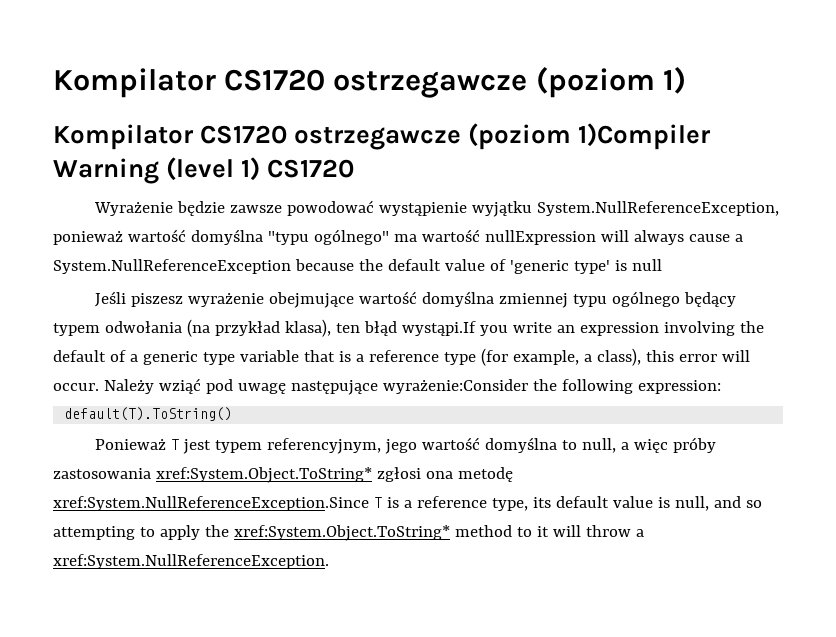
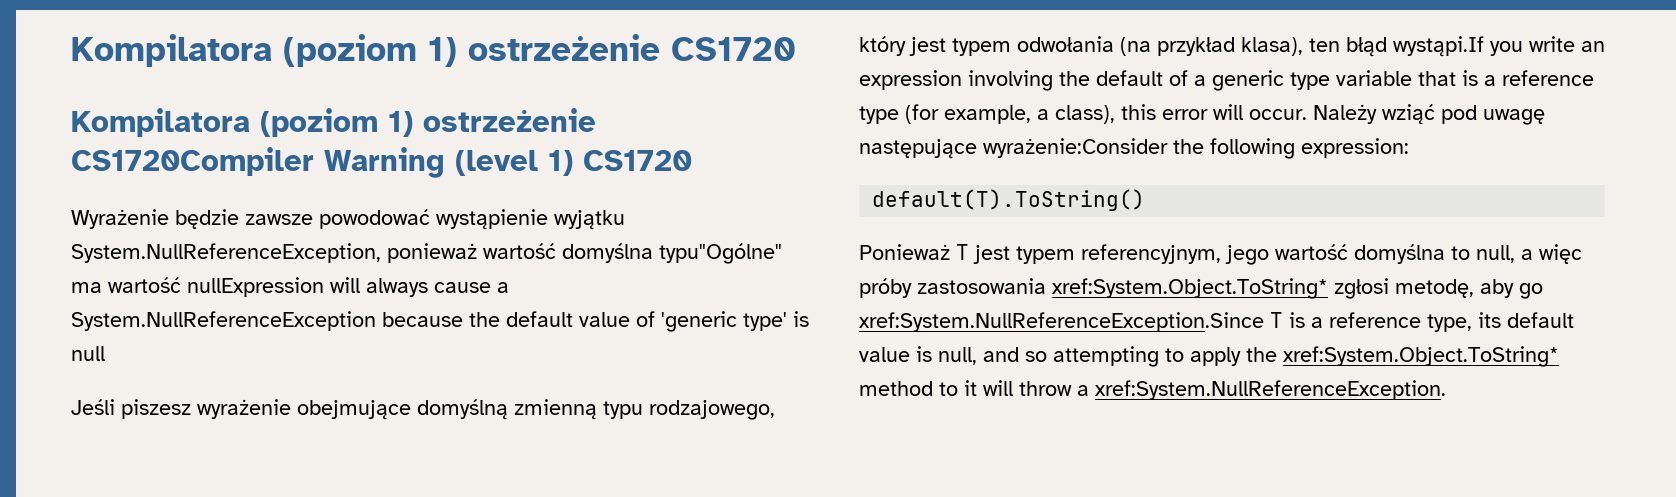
[53,67,686,98] [53,123,712,150] Kompilator CS1720 ostrzegawcze (poziom 1) // Kompilator CS1720 ostrzegawcze (poziom 1)Compiler -> [71,34,796,67] [71,108,596,137] [71,147,314,176] Kompilatora (poziom 1) ostrzeżenie CS1720 // Kompilatora (poziom 1) ostrzeżenie CS1720Compiler
[267,229,389,245] "typu ogólnego" -> [659,243,782,264] typu"Ogólne"
[358,291,736,308] wartość domyślna zmiennej typu ogólnego będący -> [417,399,775,420] [859,36,946,56] domyślną zmienną typu rodzajowego, który jest
[425,467,513,482] ona metodę -> [1395,279,1543,299] metodę, aby go

